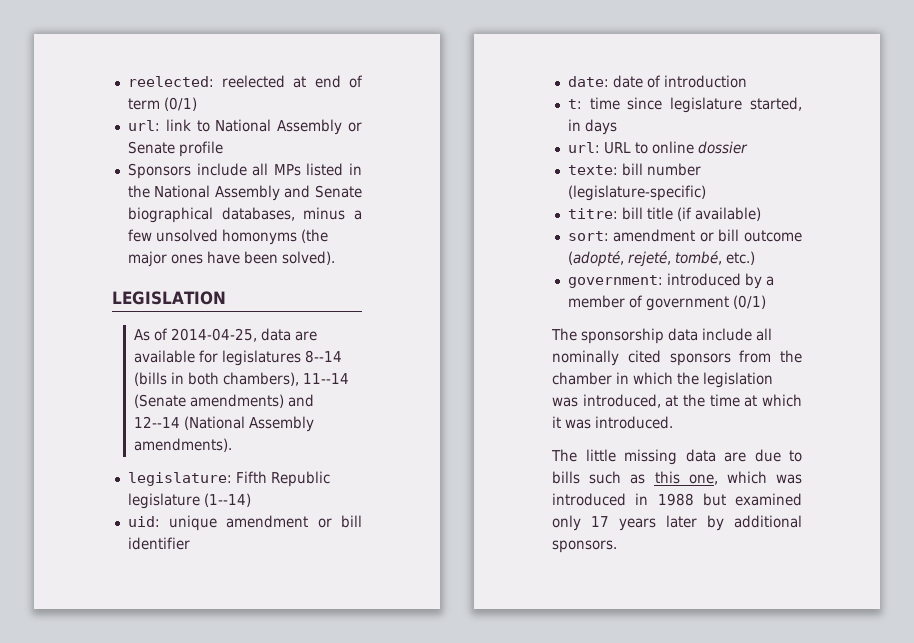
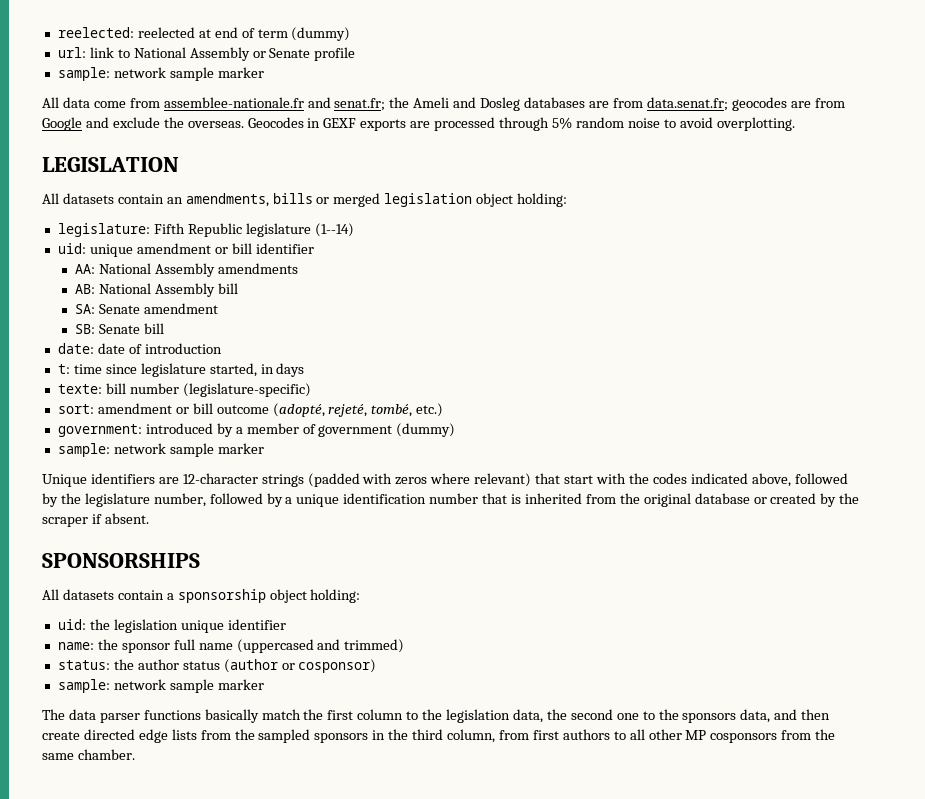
[163,97,197,111] (0/1) -> [291,27,351,41] (dummy)
[127,163,363,179] [127,185,362,201] [127,207,362,223] [127,229,328,245] [127,251,335,267] [112,291,226,305] [133,328,317,342] [133,350,342,366] [133,372,349,386] [133,394,314,408] [133,416,314,432] [133,438,232,452] Sponsors include all MPs listed in the National Assembly and Senate biographical databases, minus a few unsolved homonyms (the major ones have been solved). // LEGISLATION // As of 2014-04-25, data are available for legislatures 8--14 (bills in both chambers), 11--14 (Senate amendments) and 12--14 (National Assembly amendments). -> [57,67,264,81] [42,97,845,111] [42,117,795,131] [42,157,179,172] [42,193,568,207] sample: network sample marker // All data come from assemblee-nationale.fr and senat.fr; the Ameli and Dosleg databases are from data.senat.fr; geocodes are from Google and exclude the overseas. Geocodes in GEXF exports are processed through 5% random noise to avoid overplotting. // LEGISLATION // All datasets contain an amendments, bills or merged legislation object holding:
(190, 543) none -> [75,263,299,277] [75,283,239,297] [75,303,219,314] [75,323,165,334] // AA: National Assembly amendments // AB: National Assembly bill // SA: Senate amendment // SB: Senate bill
[567,141,748,154] // url: URL to online dossier -> (305, 370) none
[567,207,761,221] // titre: bill title (if available) -> (311, 390) none
[732,295,766,309] [551,328,772,344] [552,350,802,366] [552,372,773,388] [552,394,802,408] [552,416,673,429] [551,449,802,465] [552,471,802,485] [552,493,802,506] [552,515,802,531] [552,540,617,553] (0/1) // The sponsorship data include all nominally cited sponsors from the chamber in which the legislation was introduced, at the time at which it was introduced. // The little missing data are due to bills such as this one, which was introduced in 1988 but examined only 17 years later by additional sponsors. -> [396,423,456,437] [57,443,264,457] [42,473,848,487] [42,493,860,507] [42,513,149,527] [42,553,200,568] [42,589,361,603] [57,619,286,633] [57,639,405,653] [57,659,377,673] [57,679,264,693] [42,709,831,723] [42,729,836,743] [42,749,135,760] (dummy) // sample: network sample marker // Unique identifiers are 12-character strings (padded with zeros where relevant) that start with the codes indicated above, followed by the legislature number, followed by a unique identification number that is inherited from the original database or created by the scraper if absent. // SPONSORSHIPS // All datasets contain a sponsorship object holding: // uid: the legislation unique identifier // name: the sponsor full name (uppercased and trimmed) // status: the author status (author or cosponsor) // sample: network sample marker // The data parser functions basically match the first column to the legislation data, the second one to the sponsors data, and then create directed edge lists from the sampled sponsors in the third column, from first authors to all other MP cosponsors from the same chamber.

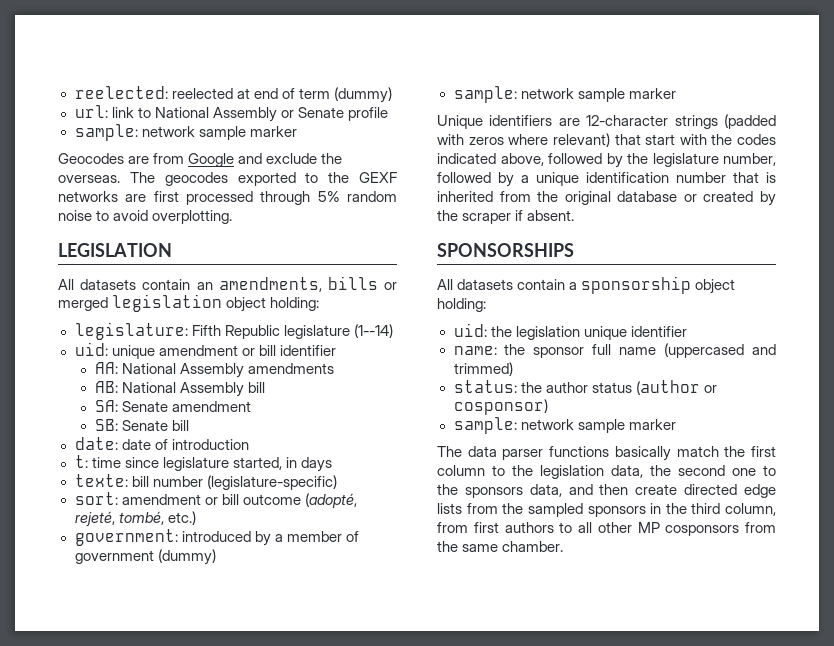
[42,97,787,111] All data come from assemblee-nationale.fr and senat.fr; the Ameli and Dosleg databases are from data.senat.fr; geocodes -> [58,153,124,164] Geocodes
[247,117,431,131] Geocodes in GEXF exports are -> [129,172,397,186] [58,191,179,202] The geocodes exported to the GEXF networks are first

